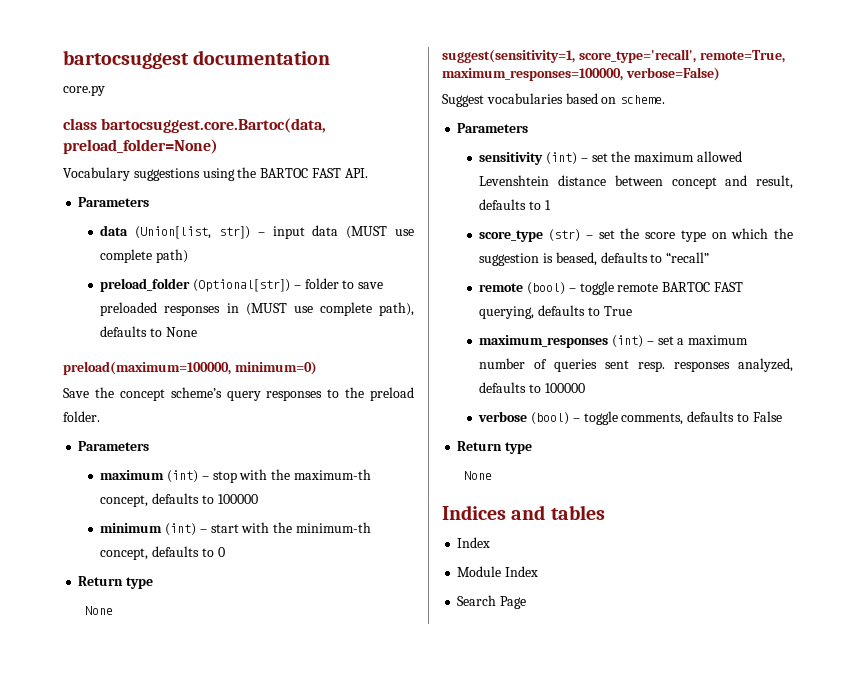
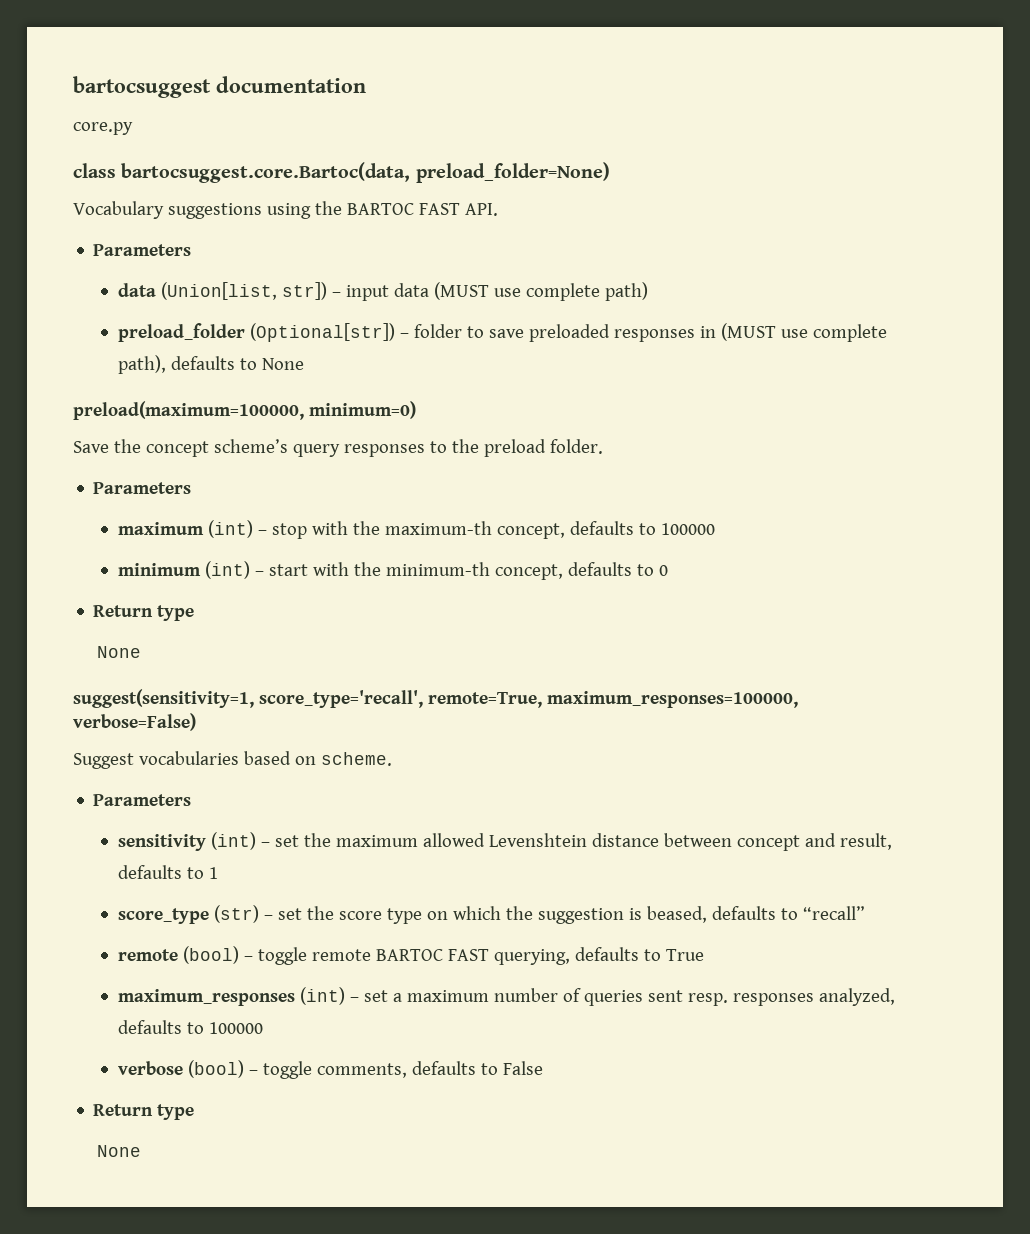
[442,505,605,520] [457,537,491,548] [457,566,539,577] [457,595,527,609] // Indices and tables // Index // Module Index // Search Page -> (142, 1151) none

